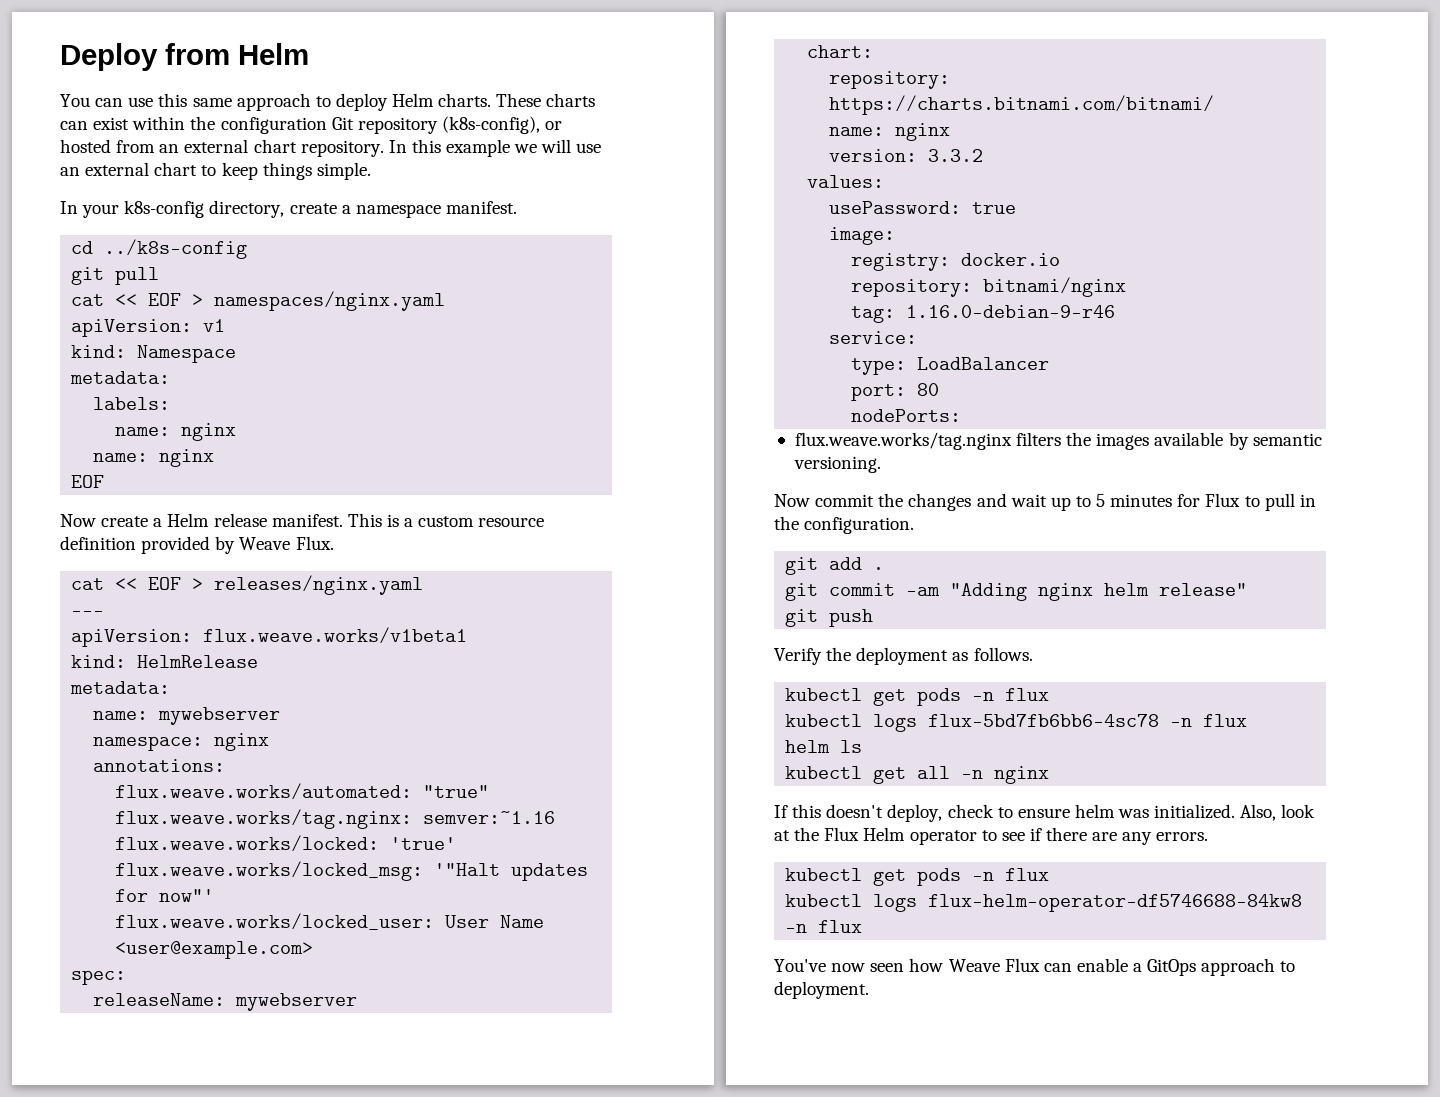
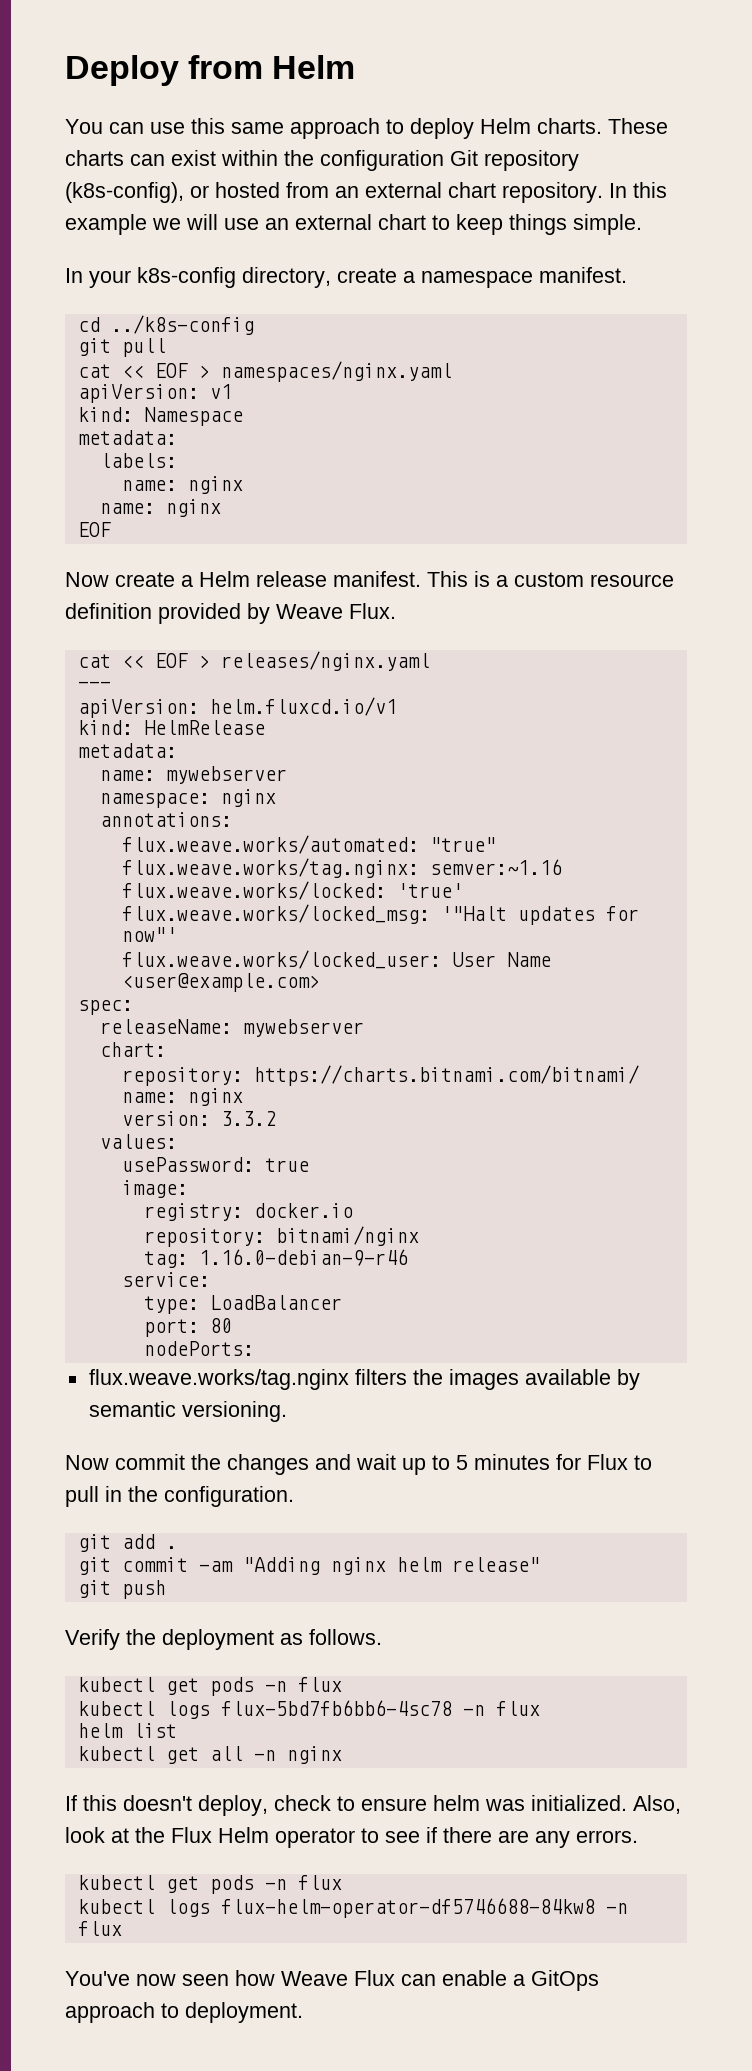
[203,627,468,644] flux.weave.works/v1beta1 -> [209,697,397,716] helm.fluxcd.io/v1
[840,740,863,753] ls -> [132,1723,177,1738] list

